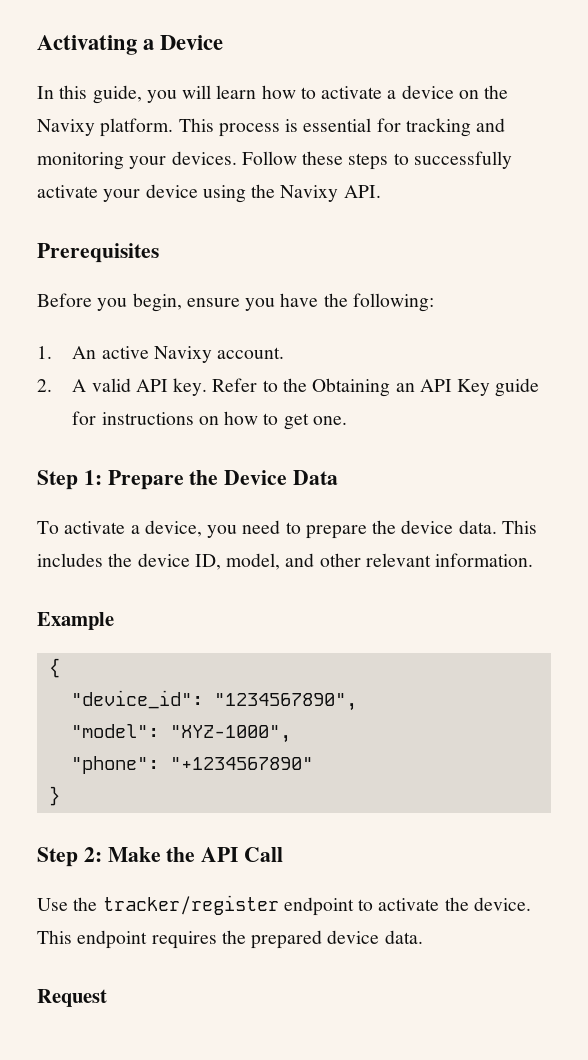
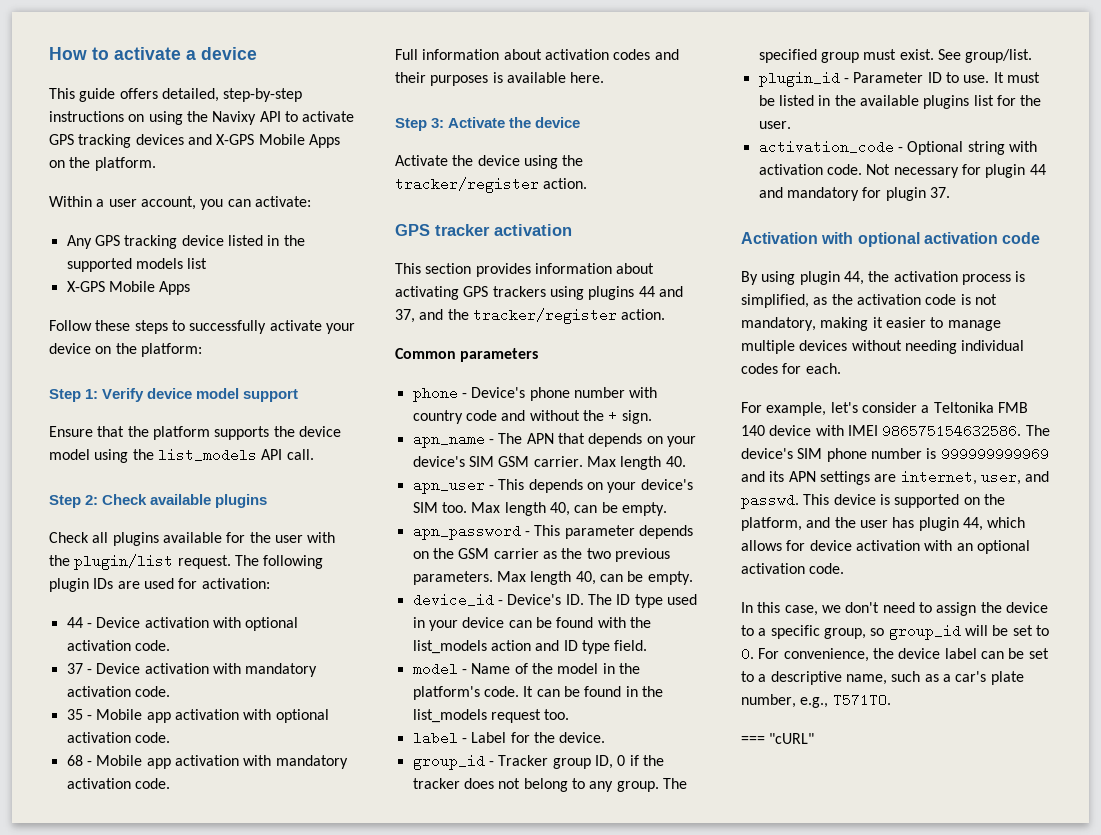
[37,35,224,55] [37,85,509,104] [37,119,95,136] Activating a Device // In this guide, you will learn how to activate a device on the Navixy -> [49,47,257,60] [49,88,303,102] [49,111,355,125] [49,134,340,148] [49,157,91,168] How to activate a device // This guide offers detailed, step-by-step instructions on using the Navixy API to activate GPS tracking devices and X-GPS Mobile Apps on the
[178,118,506,137] [37,151,237,170] This process is essential for tracking and monitoring your devices. -> [49,196,311,210] [66,235,305,249] [66,258,208,272] [66,281,191,295] // Within a user account, you can activate: // Any GPS tracking device listed in the supported models list // X-GPS Mobile Apps //
[202,184,381,203] [37,243,159,263] [37,293,434,312] [37,346,285,363] [37,378,540,397] [72,411,347,430] [37,470,339,490] [37,520,537,539] [37,553,534,570] [37,612,114,630] [48,658,60,678] [70,690,357,711] [70,724,291,743] [70,756,313,774] [48,786,60,806] [37,847,284,867] [37,895,531,916] [37,930,423,949] [37,989,107,1007] using the Navixy API. // Prerequisites // Before you begin, ensure you have the following: // 1. An active Navixy account. // 2. A valid API key. Refer to the Obtaining an API Key guide for instructions on how to get one. // Step 1: Prepare the Device Data // To activate a device, you need to prepare the device data. This includes the device ID, model, and other relevant information. // Example // { // "device_id": "1234567890", // "model": "XYZ-1000", // "phone": "+1234567890" // } // Step 2: Make the API Call // Use the tracker/register endpoint to activate the device. This endpoint requires the prepared device data. // Request -> [95,343,202,357] [49,388,299,402] [49,426,341,440] [49,448,314,463] [49,494,268,508] [49,532,336,546] [49,554,324,570] [49,578,270,592] [66,617,299,631] [66,640,170,651] [66,663,318,677] [66,686,170,697] [66,709,329,723] [66,732,170,743] [66,755,348,769] [66,778,170,789] [395,49,679,60] [395,72,605,86] [395,117,581,131] [395,155,584,169] [395,177,588,193] [395,224,572,236] [395,263,655,277] [395,286,683,300] [395,308,666,324] [395,348,539,362] [412,386,658,402] [412,409,652,424] [412,432,696,448] [412,456,686,470] [412,478,693,494] [412,502,667,516] [412,524,693,540] [412,548,670,562] [412,571,693,585] [412,593,697,608] [412,617,651,631] [412,640,648,654] [412,662,640,676] [412,686,663,700] [412,709,570,723] [412,731,606,745] [412,754,664,770] [412,778,687,792] [758,49,1033,63] [758,71,1040,87] [758,95,1042,109] [758,121,791,129] [758,140,1037,155] [758,164,1046,178] [758,187,950,201] [741,232,1041,247] [741,271,1026,285] [741,294,997,308] [741,317,1001,331] [741,340,1025,354] [741,363,841,374] [741,402,1028,416] [741,424,1050,438] [741,447,1049,462] [741,470,1050,485] [741,493,1005,509] [741,517,1026,531] [741,540,1030,554] [741,563,845,574] [741,602,1048,616] [741,624,1049,640] [741,647,1049,662] [741,671,1024,685] [741,693,891,708] [741,733,815,744] on the platform: // Step 1: Verify device model support // Ensure that the platform supports the device model using the list_models API call. // Step 2: Check available plugins // Check all plugins available for the user with the plugin/list request. The following plugin IDs are used for activation: // 44 - Device activation with optional activation code. // 37 - Device activation with mandatory activation code. // 35 - Mobile app activation with optional activation code. // 68 - Mobile app activation with mandatory activation code. // Full information about activation codes and their purposes is available here. // Step 3: Activate the device // Activate the device using the tracker/register action. // GPS tracker activation // This section provides information about activating GPS trackers using plugins 44 and 37, and the tracker/register action. // Common parameters // phone - Device's phone number with country code and without the + sign. // apn_name - The APN that depends on your device's SIM GSM carrier. Max length 40. // apn_user - This depends on your device's SIM too. Max length 40, can be empty. // apn_password - This parameter depends on the GSM carrier as the two previous parameters. Max length 40, can be empty. // device_id - Device's ID. The ID type used in your device can be found with the list_models action and ID type field. // model - Name of the model in the platform's code. It can be found in the list_models request too. // label - Label for the device. // group_id - Tracker group ID, 0 if the tracker does not belong to any group. The specified group must exist. See group/list. // plugin_id - Parameter ID to use. It must be listed in the available plugins list for the user. // activation_code - Optional string with activation code. Not necessary for plugin 44 and mandatory for plugin 37. // Activation with optional activation code // By using plugin 44, the activation process is simplified, as the activation code is not mandatory, making it easier to manage multiple devices without needing individual codes for each. // For example, let's consider a Teltonika FMB 140 device with IMEI 986575154632586. The device's SIM phone number is 999999999969 and its APN settings are internet, user, and passwd. This device is supported on the platform, and the user has plugin 44, which allows for device activation with an optional activation code. // In this case, we don't need to assign the device to a specific group, so group_id will be set to 0. For convenience, the device label can be set to a descriptive name, such as a car's plate number, e.g., T571TO. // === "cURL"

